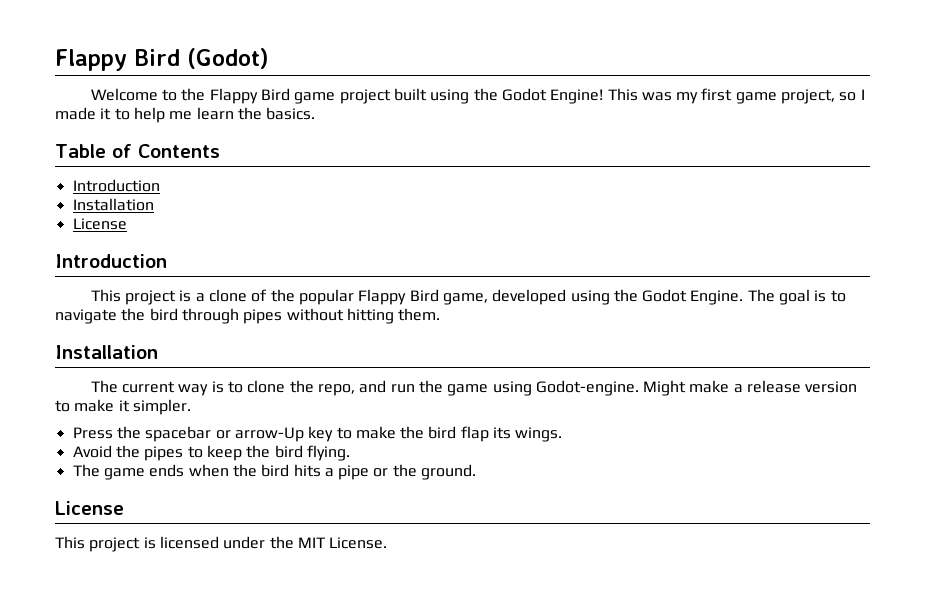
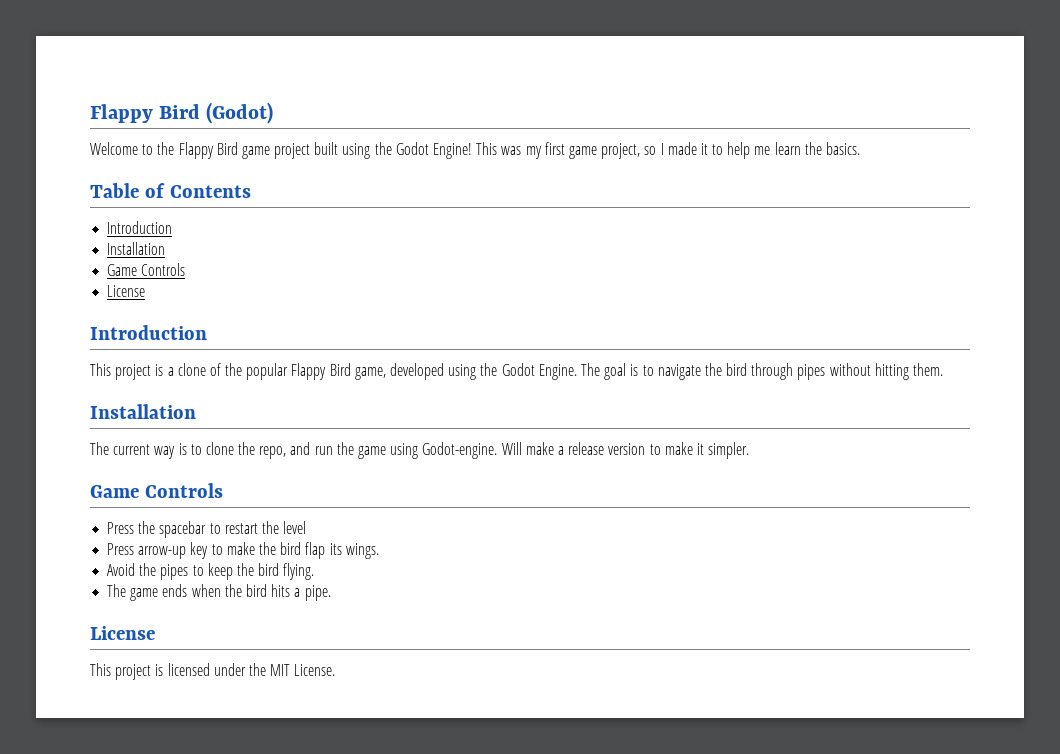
(154, 204) none -> [107,263,186,276] // Game Controls
[643,380,687,396] Might -> [501,442,522,455] Will
(191, 407) none -> [90,483,223,498] // Game Controls
[215,427,304,442] or arrow-Up -> [209,521,307,534] [107,543,187,559] to restart the level // Press arrow-up
[338,464,477,480] pipe or the ground. -> [304,585,331,601] pipe.

